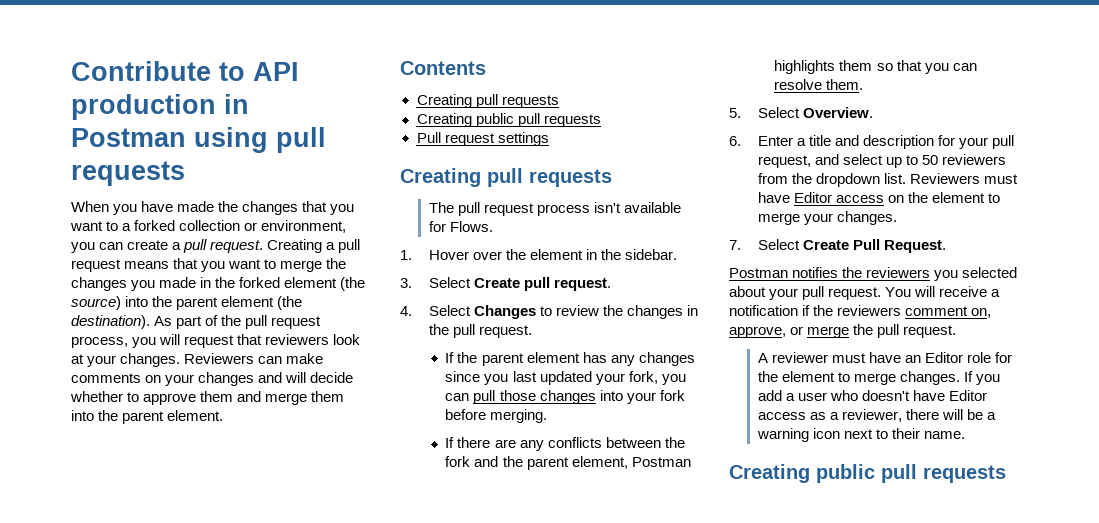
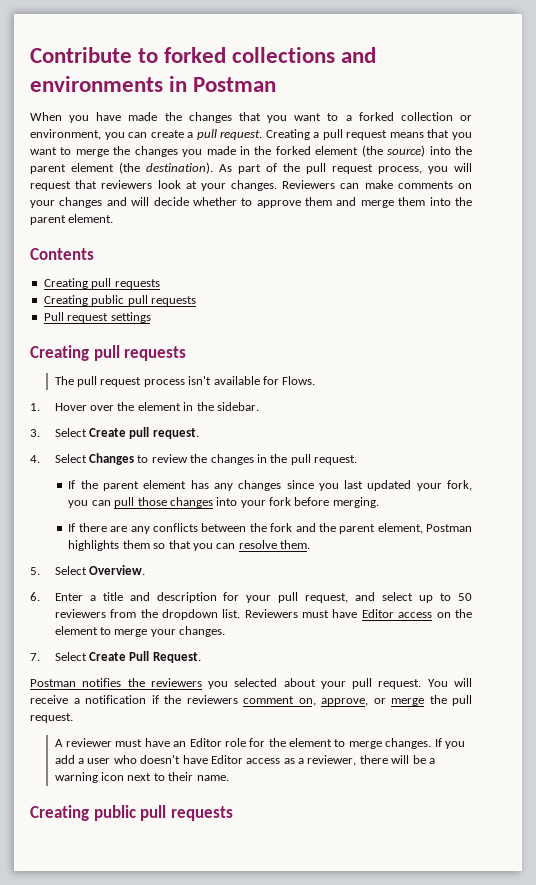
[253,62,299,81] [71,94,216,120] API production -> [164,47,377,63] [30,76,163,92] forked collections and environments
[194,127,326,153] [71,161,185,186] using pull requests -> (277, 84) none

